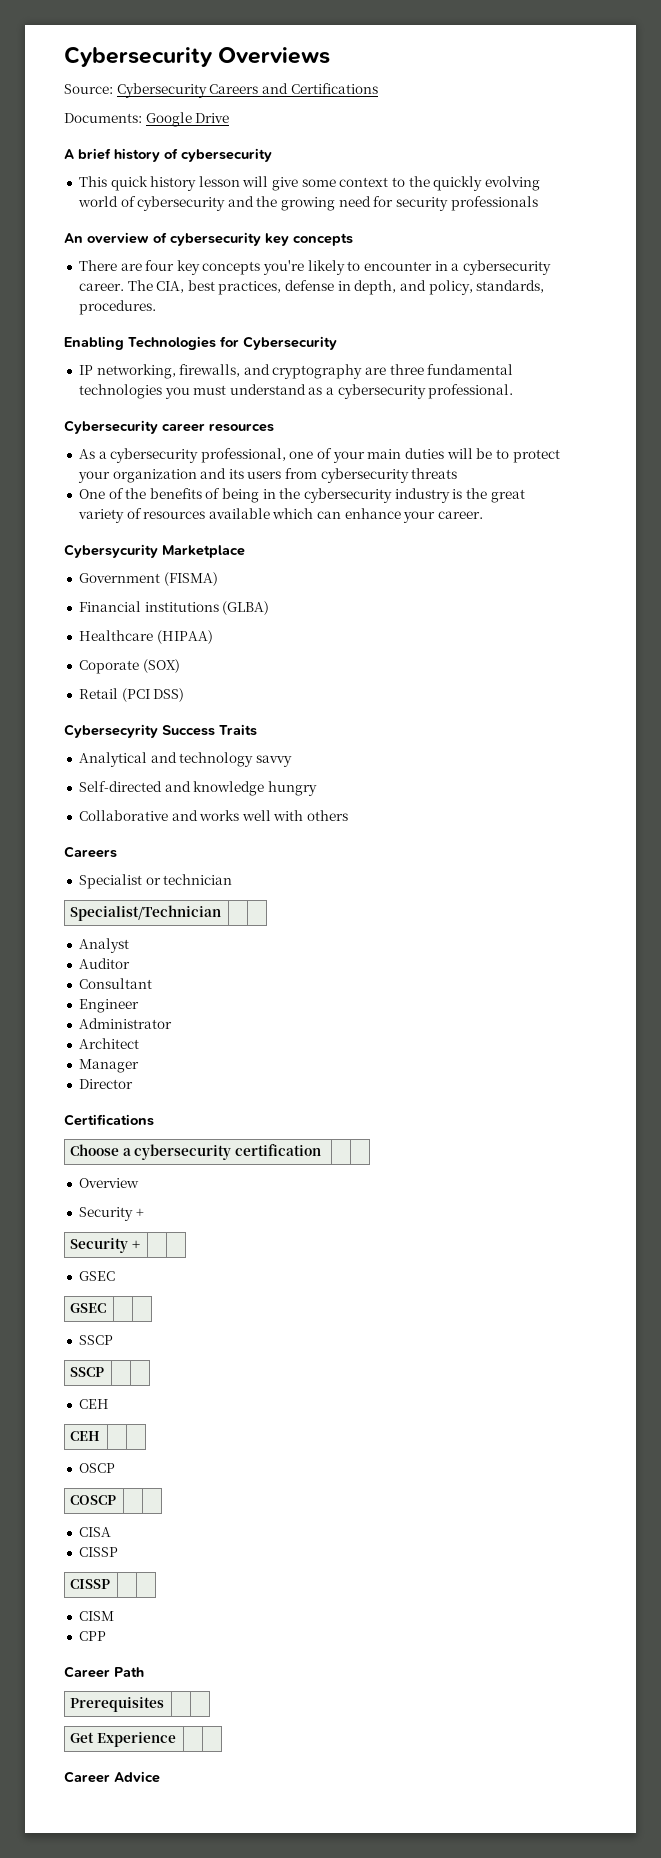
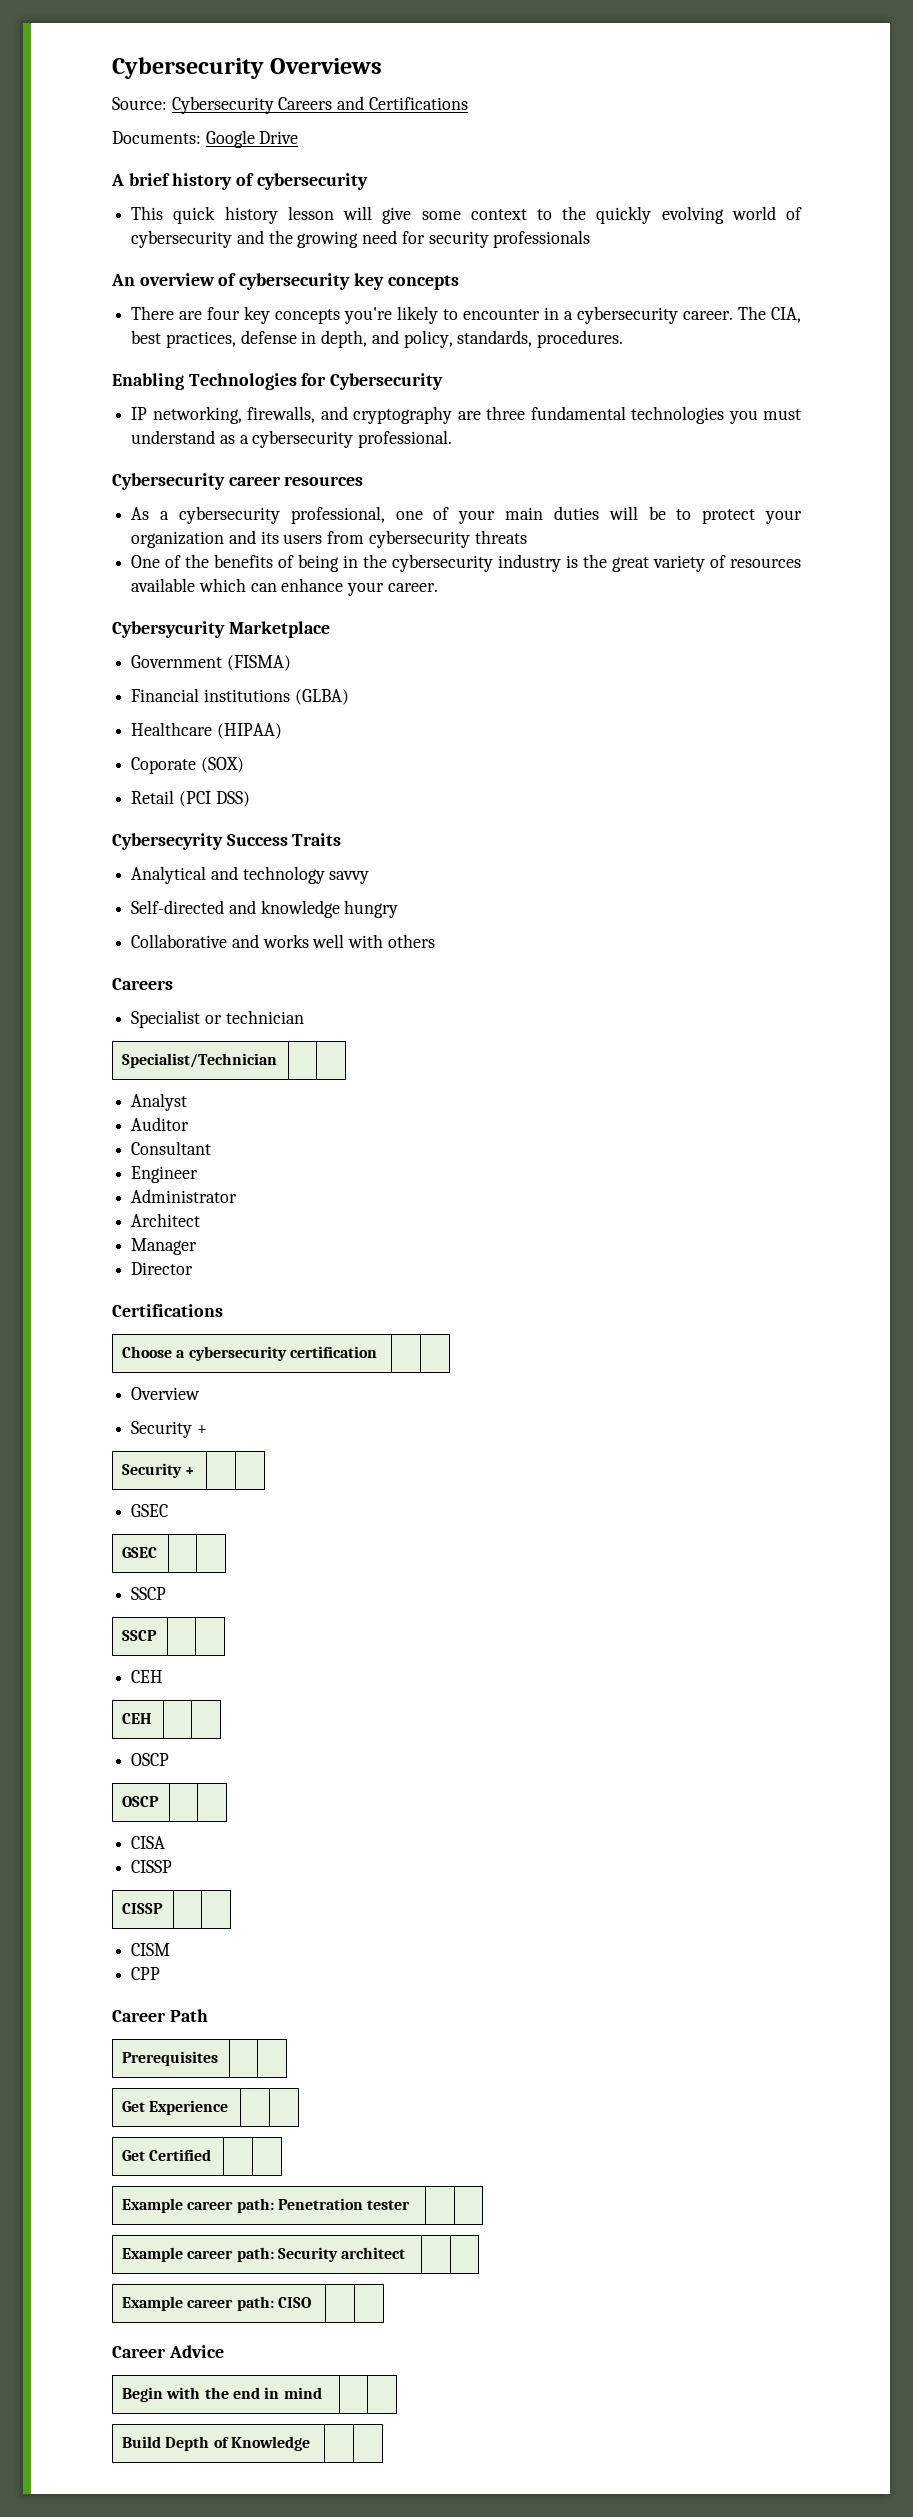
[70,1495,117,1505] COSCP -> [122,1796,160,1807] OSCP
[64,1771,160,1783] // Career Advice -> [122,2149,212,2161] [122,2198,411,2213] [122,2247,406,2262] [122,2296,311,2311] [112,2345,224,2358] [122,2387,322,2402] [122,2436,310,2451] // Get Certified | | // Example career path: Penetration tester | | // Example career path: Security architect | | // Example career path: CISO | | // Career Advice // Begin with the end in mind | | // Build Depth of Knowledge | |

